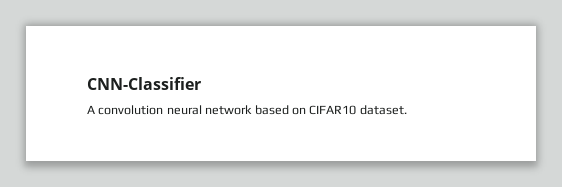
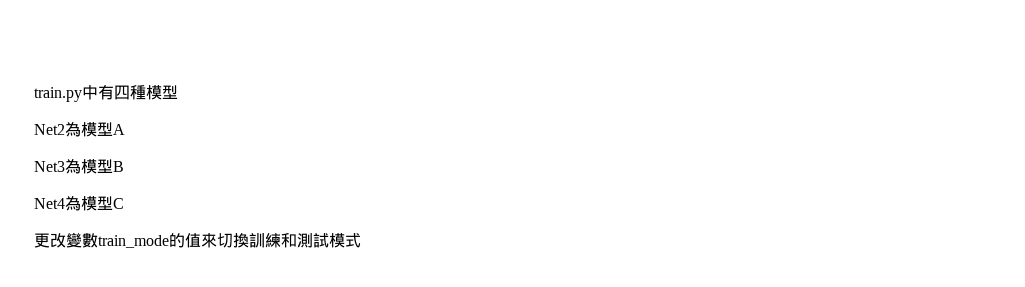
[87,77,201,90] [87,105,407,115] CNN-Classifier // A convolution neural network based on CIFAR10 dataset. -> [34,85,178,102] [34,122,125,137] [34,159,124,174] [34,196,124,211] [34,232,361,248] train.py中有四種模型 // Net2為模型A // Net3為模型B // Net4為模型C // 更改變數train_mode的值來切換訓練和測試模式

